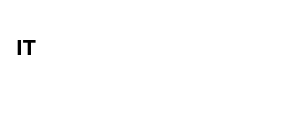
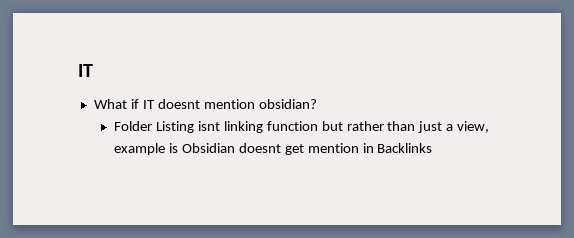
[16,40,36,55] IT -> [78,64,93,77] [93,99,317,109] [114,121,490,133] [114,143,433,155] IT // What if IT doesnt mention obsidian? // Folder Listing isnt linking function but rather than just a view, example is Obsidian doesnt get mention in Backlinks

